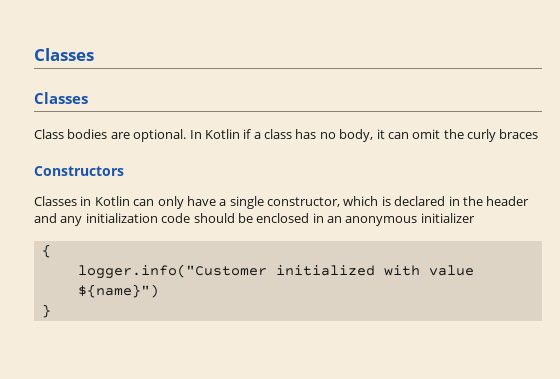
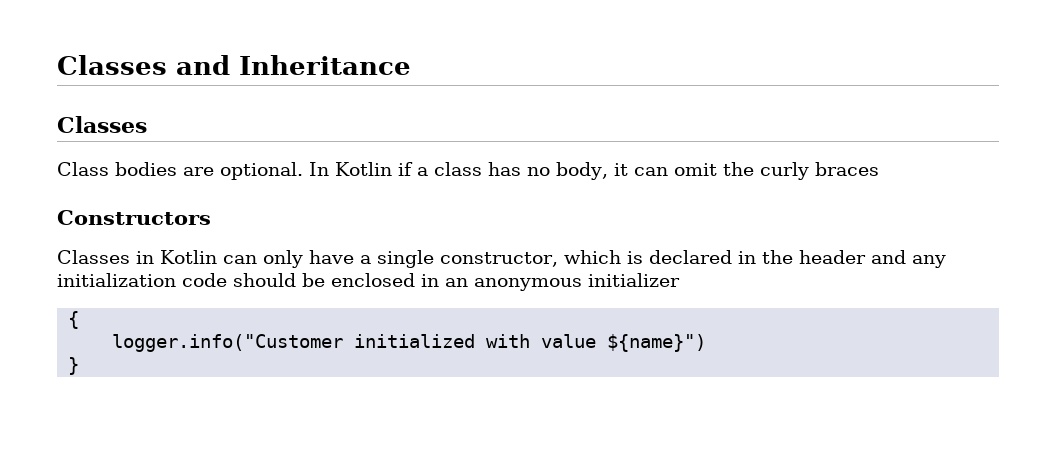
[34,48,94,61] Classes -> [57,55,411,75] Classes and Inheritance

